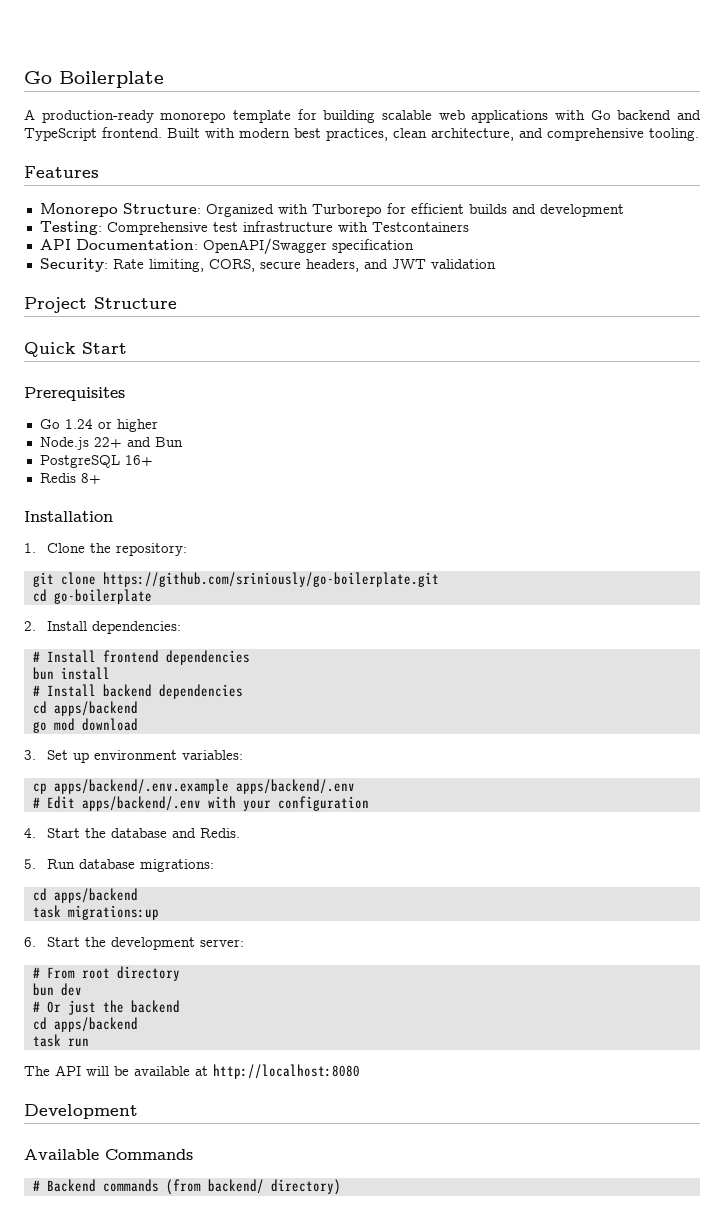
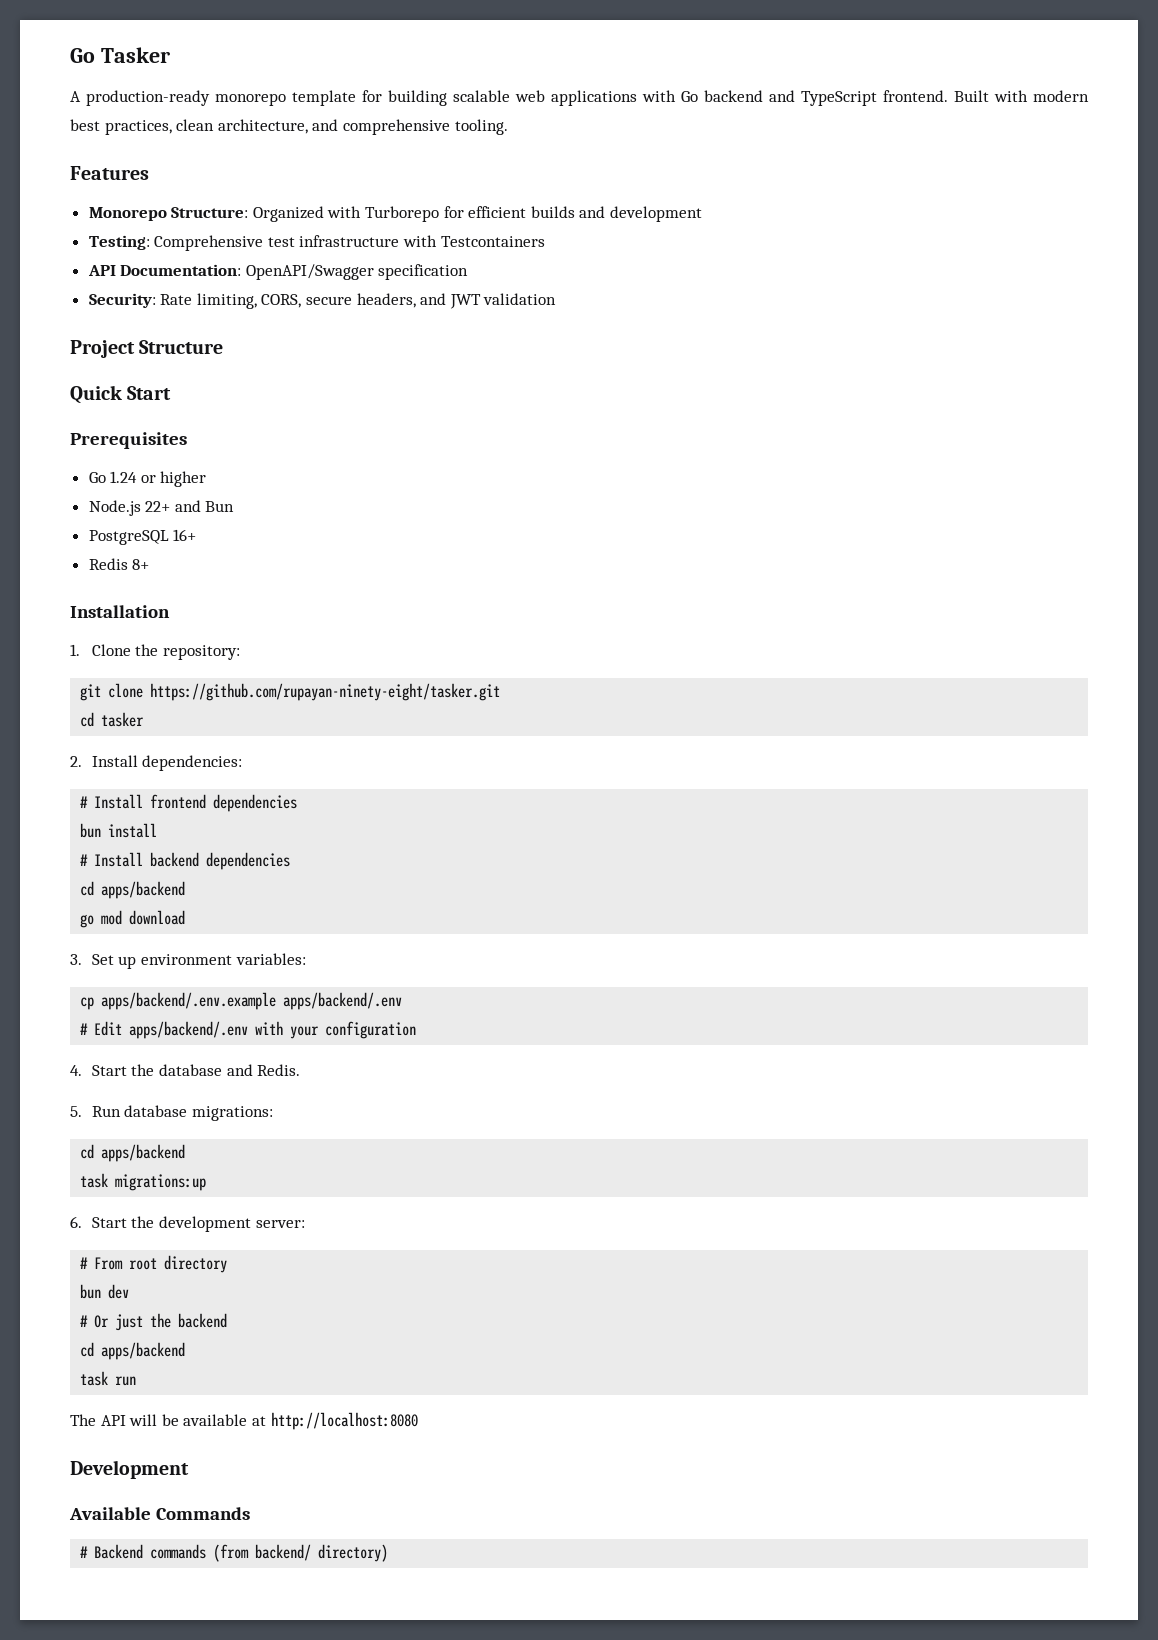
[24,71,164,88] Go Boilerplate -> [70,47,170,63] Go Tasker
[102,572,439,587] [32,589,152,604] https://github.com/sriniously/go-boilerplate.git // cd go-boilerplate -> [150,683,501,701] [80,712,145,727] https://github.com/rupayan-ninety-eight/tasker.git // cd tasker

